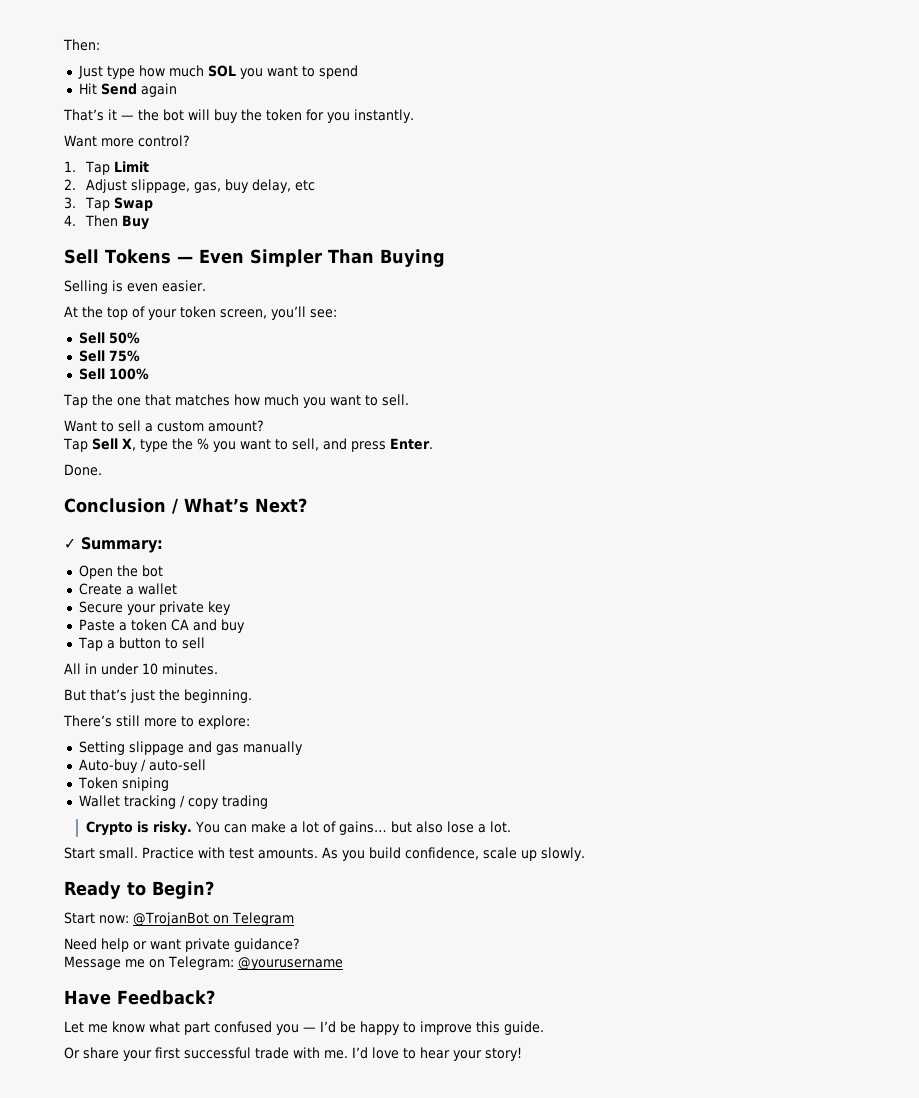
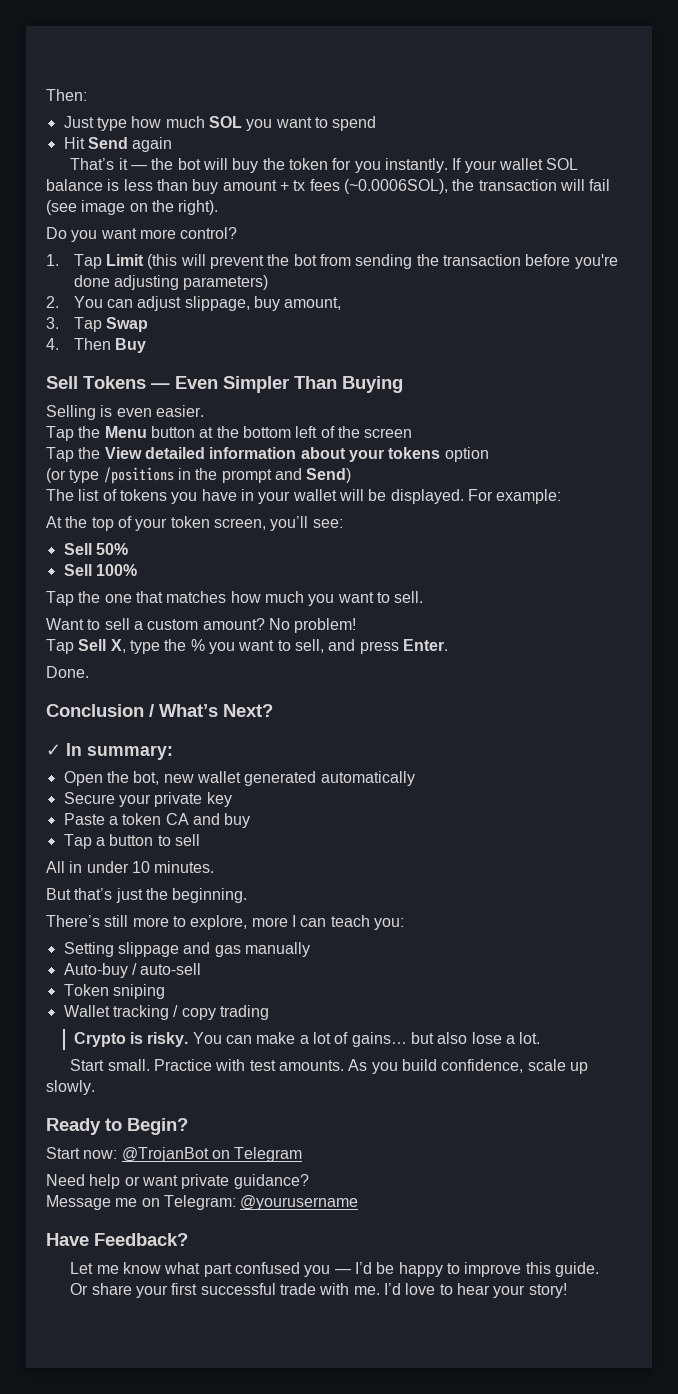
[64,135,97,147] // Want -> [452,158,579,173] [46,179,611,194] [46,200,219,215] [46,227,137,242] If your wallet SOL balance is less than buy amount + tx fees (~0.0006SOL), the transaction will fail (see image on the right). // Do you want
[64,179,315,193] // 2. Adjust slippage, gas, buy delay, etc -> [147,254,618,269] [73,275,269,290] [46,296,342,311] (this will prevent the bot from sending the transaction before you're done adjusting parameters) // 2. You can adjust slippage, buy amount,
(206, 286) none -> [46,426,413,441] [46,447,489,462] [46,467,352,484] [46,489,562,504] // Tap the Menu button at the bottom left of the screen // Tap the View detailed information about your tokens option // (or type /positions in the prompt and Send) // The list of tokens you have in your wallet will be displayed. For example:
[78,350,140,362] // Sell 75% -> (128, 549) none
(264, 426) none -> [268,618,357,633] No problem!
[81,537,163,553] Summary: -> [66,743,173,760] In summary:
[141,565,163,577] [78,583,177,595] bot // Create a wallet -> [133,771,415,786] bot, new wallet generated automatically
[198,715,250,729] explore: -> [190,915,404,930] explore, more I can teach you:

